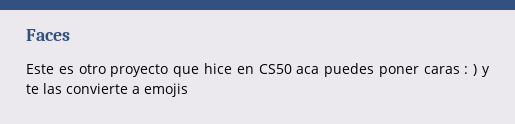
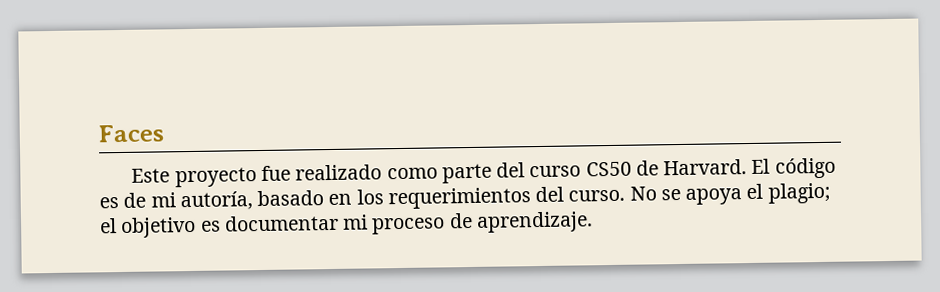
[58,63,490,77] [26,83,188,97] es otro proyecto que hice en CS50 aca puedes poner caras : ) y te las convierte a emojis -> [174,157,836,188] [99,182,831,211] [99,211,593,239] proyecto fue realizado como parte del curso CS50 de Harvard. El código es de mi autoría, basado en los requerimientos del curso. No se apoya el plagio; el objetivo es documentar mi proceso de aprendizaje.

